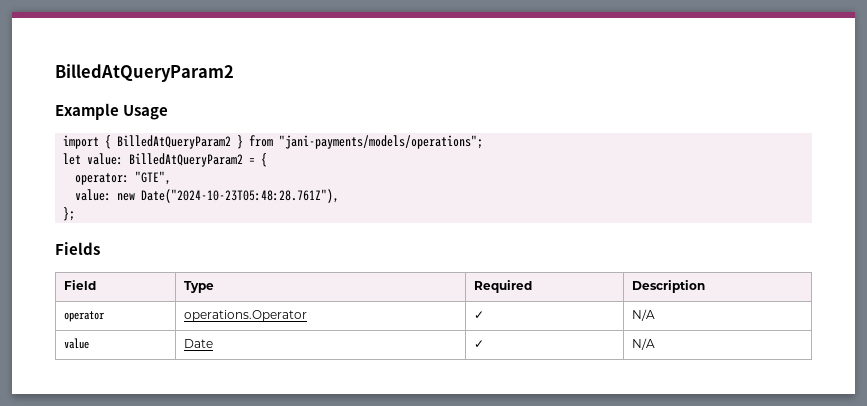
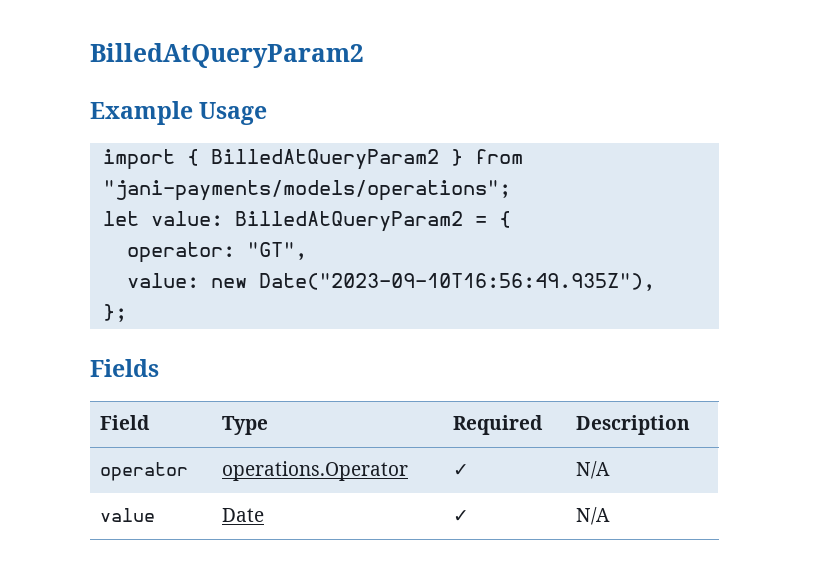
[135,171,172,185] "GTE", -> [246,242,307,260] "GT",
[141,189,340,203] Date("2024-10-23T05:48:28.761Z"), -> [258,273,655,291] Date("2023-09-10T16:56:49.935Z"),

